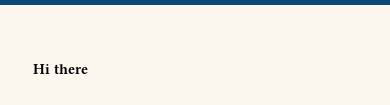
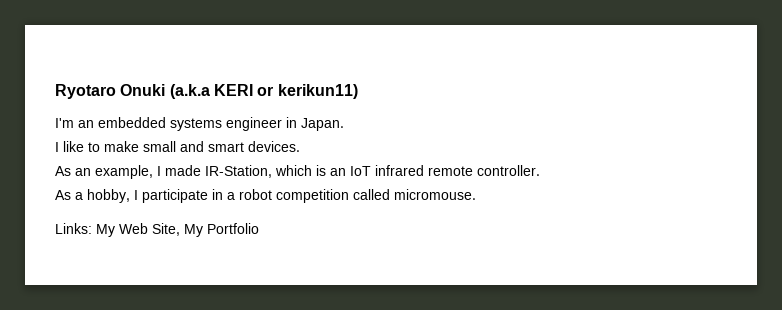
[33,64,88,74] Hi there -> [55,84,358,99] [55,117,344,131] [55,141,300,152] [55,165,540,179] [55,189,476,203] [55,223,259,237] Ryotaro Onuki (a.k.a KERI or kerikun11) // I'm an embedded systems engineer in Japan. // I like to make small and smart devices. // As an example, I made IR-Station, which is an IoT infrared remote controller. // As a hobby, I participate in a robot competition called micromouse. // Links: My Web Site, My Portfolio

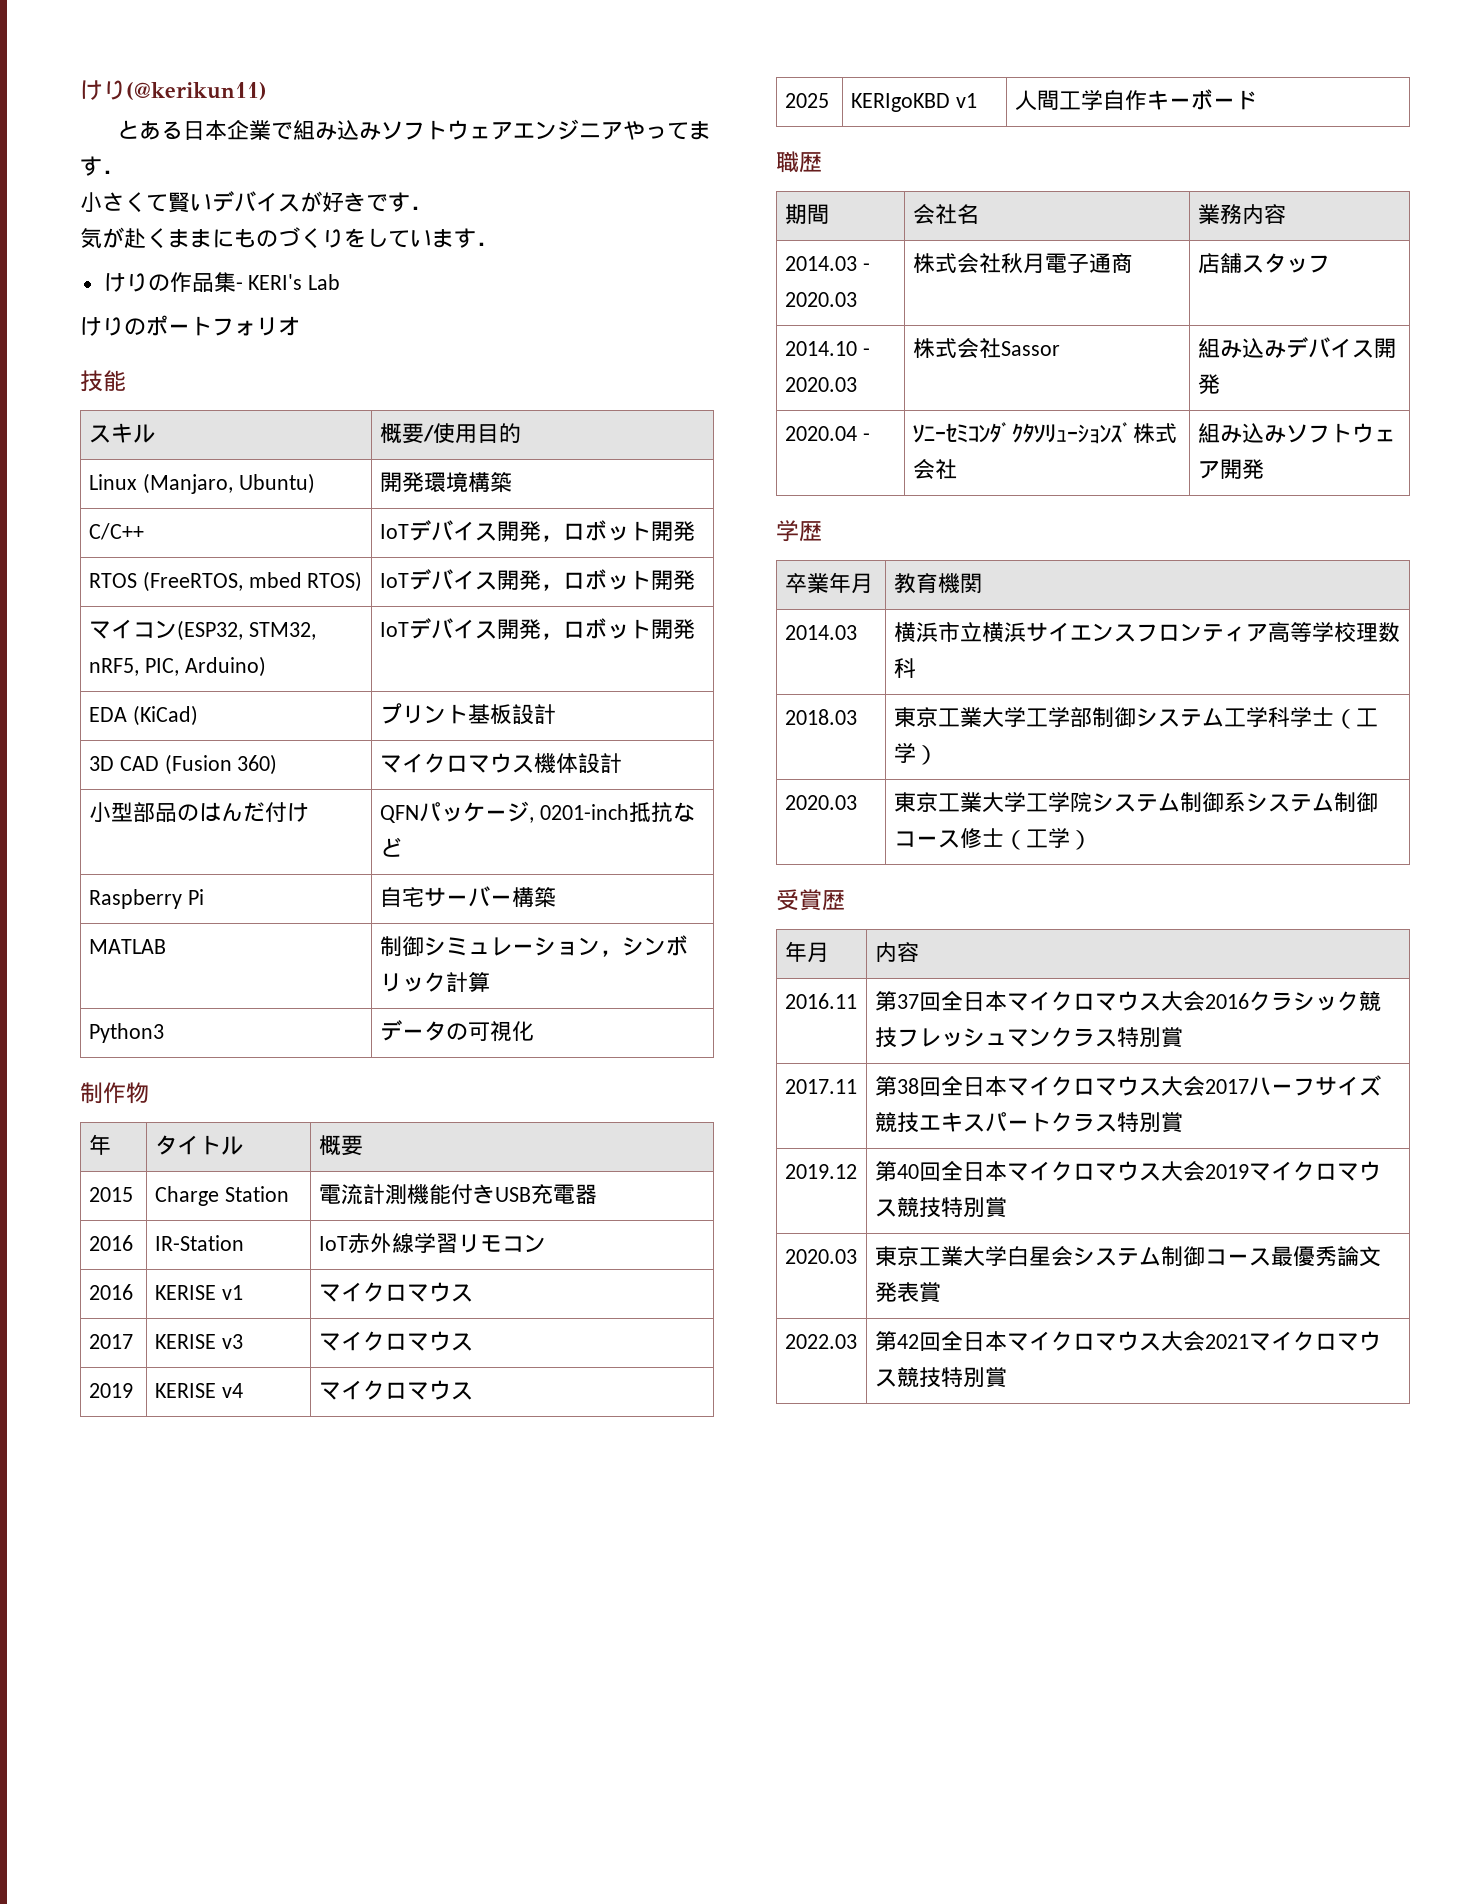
[55,84,358,99] [55,117,344,131] [55,141,300,152] [55,165,540,179] [55,189,476,203] [55,223,259,237] Ryotaro Onuki (a.k.a KERI or kerikun11) // I'm an embedded systems engineer in Japan. // I like to make small and smart devices. // As an example, I made IR-Station, which is an IoT infrared remote controller. // As a hobby, I participate in a robot competition called micromouse. // Links: My Web Site, My Portfolio -> [80,80,267,100] [117,119,712,140] [80,156,124,176] [80,191,432,213] [80,227,498,249] [103,272,341,293] [80,315,300,336] [80,370,126,392] [88,423,155,443] [379,423,521,444] [88,473,315,494] [379,472,512,493] [88,523,144,540] [379,520,695,542] [88,571,363,592] [379,569,695,591] [88,619,316,641] [88,656,266,677] [379,618,695,640] [88,705,198,726] [379,703,556,725] [88,754,278,775] [379,753,622,774] [88,802,309,822] [379,801,695,823] [379,837,402,857] [88,889,204,909] [379,886,556,908] [88,939,166,954] [379,935,688,957] [379,972,490,992] [88,1023,164,1043] [379,1020,534,1042] [80,1082,149,1104] [88,1134,111,1155] [154,1135,243,1155] [318,1135,363,1156] [88,1187,133,1202] [154,1186,289,1206] [318,1184,597,1205] [88,1235,133,1251] [154,1235,244,1251] [318,1233,546,1254] [88,1284,133,1300] [154,1285,243,1300] [318,1282,473,1302] [88,1334,133,1349] [154,1334,243,1349] [318,1331,473,1351] [88,1383,133,1398] [154,1383,243,1398] [318,1380,473,1400] [784,93,829,108] [850,93,977,112] [1014,89,1257,110] [776,151,822,173] [784,204,829,225] [912,204,979,224] [1197,204,1286,224] [784,256,870,271] [784,292,857,307] [912,253,1133,274] [1197,253,1330,274] [784,341,870,356] [784,377,857,392] [912,338,1060,358] [1197,337,1396,358] [1197,374,1220,395] [784,426,870,441] [912,422,1177,444] [912,459,957,479] [1197,423,1396,443] [1197,459,1264,480] [776,520,822,542] [784,572,873,594] [893,573,982,594] [784,625,857,640] [893,622,1400,643] [893,658,916,678] [784,709,857,725] [893,707,1378,729] [893,743,938,765] [784,795,857,810] [893,792,1378,813] [893,828,1092,850] [776,889,845,911] [784,941,829,963] [874,942,919,962] [784,993,857,1009] [874,991,1381,1012] [874,1027,1183,1048] [784,1079,857,1094] [874,1075,1381,1096] [874,1112,1183,1133] [784,1164,857,1179] [874,1161,1381,1181] [874,1197,1007,1218] [784,1249,857,1264] [874,1246,1381,1267] [874,1282,941,1303] [784,1334,857,1349] [874,1331,1381,1351] [874,1367,1007,1388] けり(@kerikun11) // とある日本企業で組み込みソフトウェアエンジニアやってます． // 小さくて賢いデバイスが好きです． // 気が赴くままにものづくりをしています． // けりの作品集- KERI's Lab // けりのポートフォリオ // 技能 // スキル | 概要/使用目的 // Linux (Manjaro, Ubuntu) | 開発環境構築 // C/C++ | IoTデバイス開発，ロボット開発 // RTOS (FreeRTOS, mbed RTOS) | IoTデバイス開発，ロボット開発 // マイコン(ESP32, STM32, nRF5, PIC, Arduino) | IoTデバイス開発，ロボット開発 // EDA (KiCad) | プリント基板設計 // 3D CAD (Fusion 360) | マイクロマウス機体設計 // 小型部品のはんだ付け | QFNパッケージ, 0201-inch抵抗など // Raspberry Pi | 自宅サーバー構築 // MATLAB | 制御シミュレーション，シンボリック計算 // Python3 | データの可視化 // 制作物 // 年 | タイトル | 概要 // 2015 | Charge Station | 電流計測機能付きUSB充電器 // 2016 | IR-Station | IoT赤外線学習リモコン // 2016 | KERISE v1 | マイクロマウス // 2017 | KERISE v3 | マイクロマウス // 2019 | KERISE v4 | マイクロマウス // 2025 | KERIgoKBD v1 | 人間工学自作キーボード // 職歴 // 期間 | 会社名 | 業務内容 // 2014.03 - 2020.03 | 株式会社秋月電子通商 | 店舗スタッフ // 2014.10 - 2020.03 | 株式会社Sassor | 組み込みデバイス開発 // 2020.04 - | ｿﾆｰｾﾐｺﾝﾀﾞｸﾀｿﾘｭｰｼｮﾝｽﾞ株式会社 | 組み込みソフトウェア開発 // 学歴 // 卒業年月 | 教育機関 // 2014.03 | 横浜市立横浜サイエンスフロンティア高等学校理数科 // 2018.03 | 東京工業大学工学部制御システム工学科学士（工学） // 2020.03 | 東京工業大学工学院システム制御系システム制御コース修士（工学） // 受賞歴 // 年月 | 内容 // 2016.11 | 第37回全日本マイクロマウス大会2016クラシック競技フレッシュマンクラス特別賞 // 2017.11 | 第38回全日本マイクロマウス大会2017ハーフサイズ競技エキスパートクラス特別賞 // 2019.12 | 第40回全日本マイクロマウス大会2019マイクロマウス競技特別賞 // 2020.03 | 東京工業大学白星会システム制御コース最優秀論文発表賞 // 2022.03 | 第42回全日本マイクロマウス大会2021マイクロマウス競技特別賞

